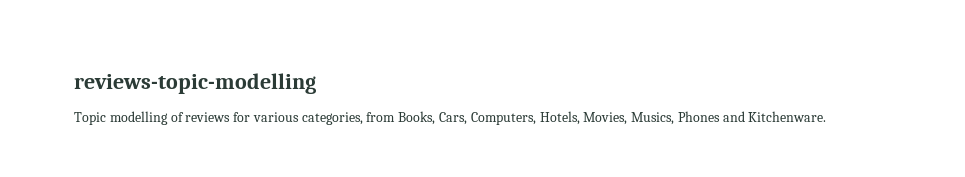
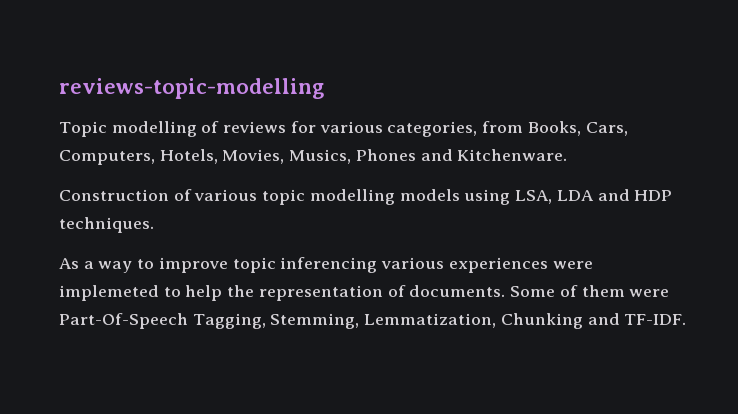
(827, 116) none -> [59,189,673,205] [59,217,154,233] [59,257,593,273] [59,285,670,301] [59,313,687,329] // Construction of various topic modelling models using LSA, LDA and HDP techniques. // As a way to improve topic inferencing various experiences were implemeted to help the representation of documents. Some of them were Part-Of-Speech Tagging, Stemming, Lemmatization, Chunking and TF-IDF.

